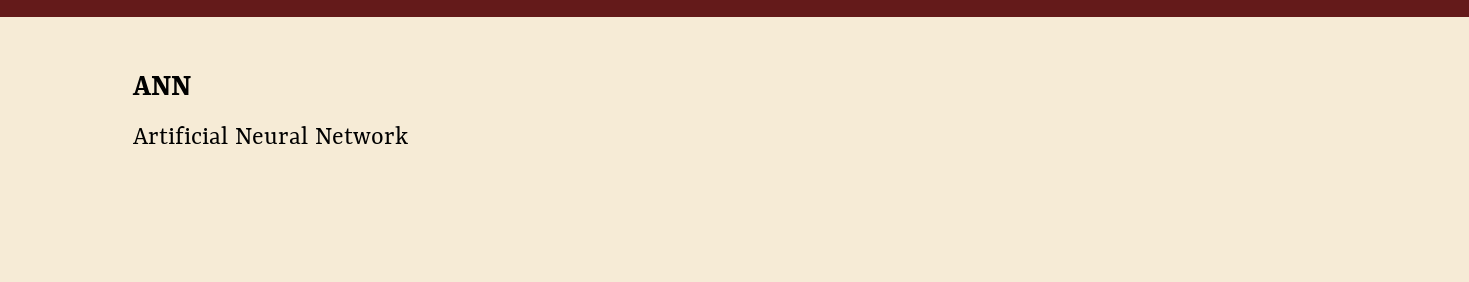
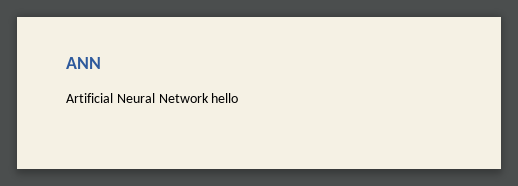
(409, 135) none -> [211,93,239,103] hello

